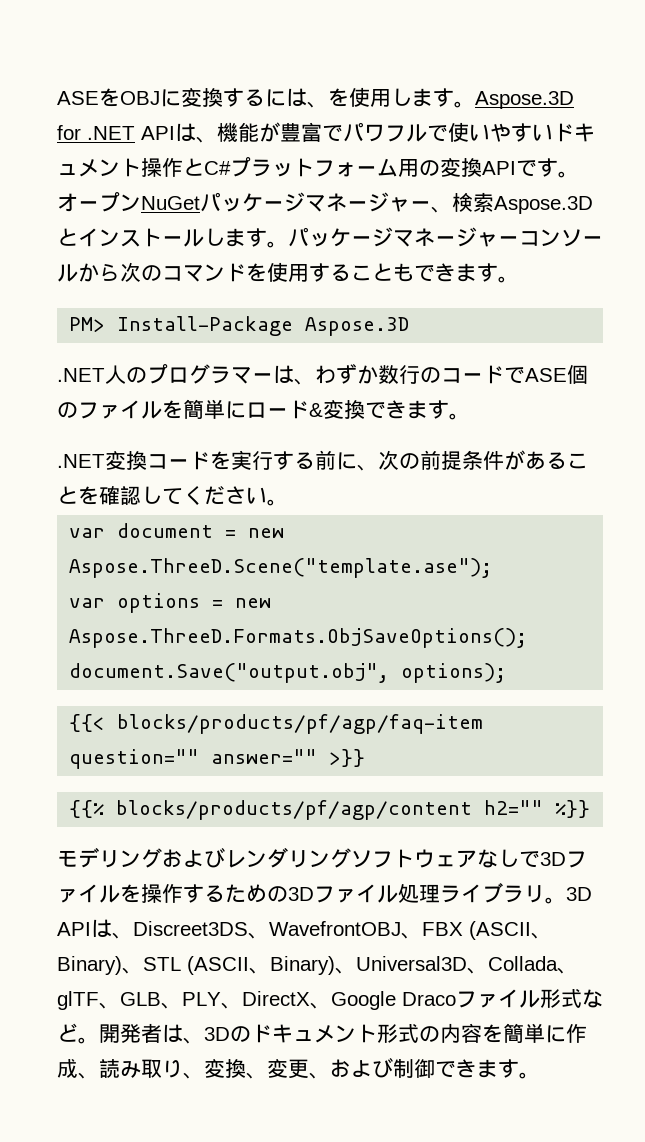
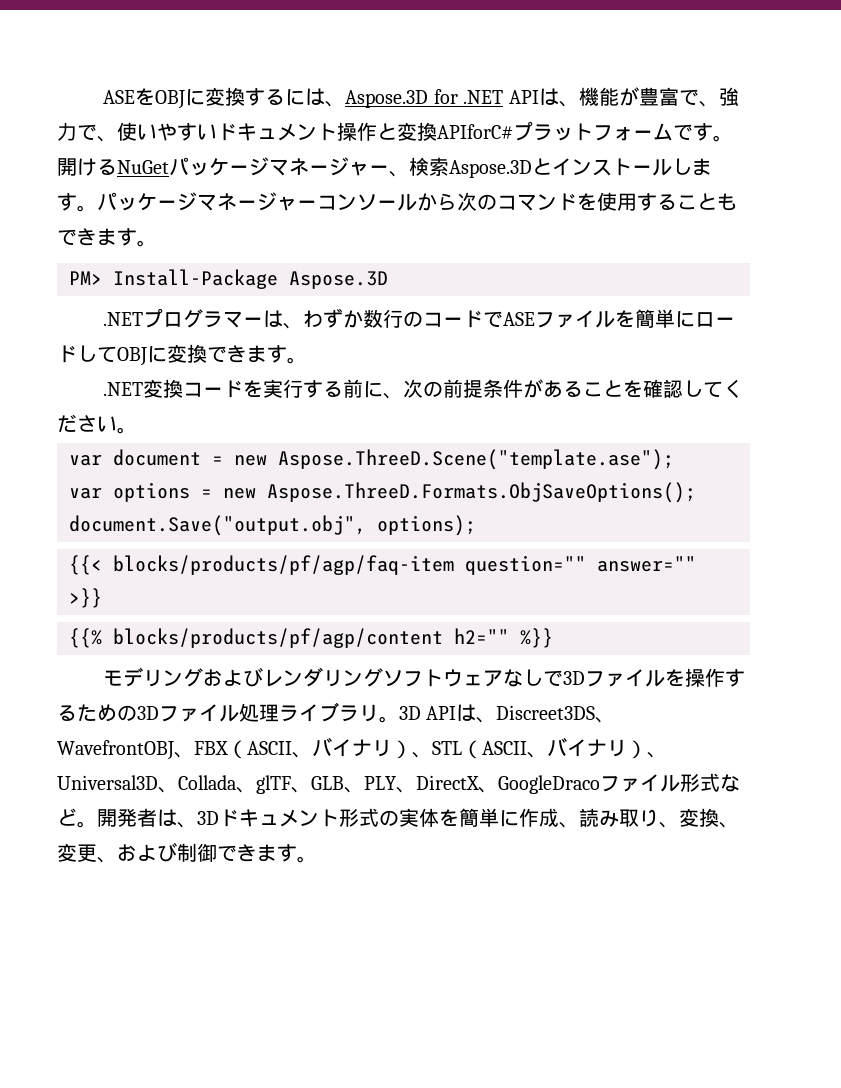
[328,87,475,108] を使用します。 -> (346, 104) none
[343,122,448,142] パワフルで -> [698,87,739,107] [57,122,117,142] 、強力で、
[204,161,231,175] C# -> [397,122,513,141] 変換APIforC#
[398,158,579,178] [57,192,141,212] 用の変換APIです。オープン -> [673,123,733,142] [57,158,117,176] です。開ける
[105,365,147,384] 人の -> (144, 319) none
[567,365,588,384] [57,402,78,418] 個の -> (536, 319) none
[309,403,323,417] & -> [77,345,167,366] してOBJに
[469,921,552,940] [57,956,335,975] (ASCII、Binary)、STL (ASCII、Binary) -> [227,737,647,759] （ASCII、バイナリ）、STL（ASCII、バイナリ）
[331,991,456,1010] Google Draco -> [498,775,600,794] GoogleDraco
[230,1026,251,1042] の -> (219, 818) none
[440,1023,482,1043] 内容 -> [399,808,439,827] 実体

